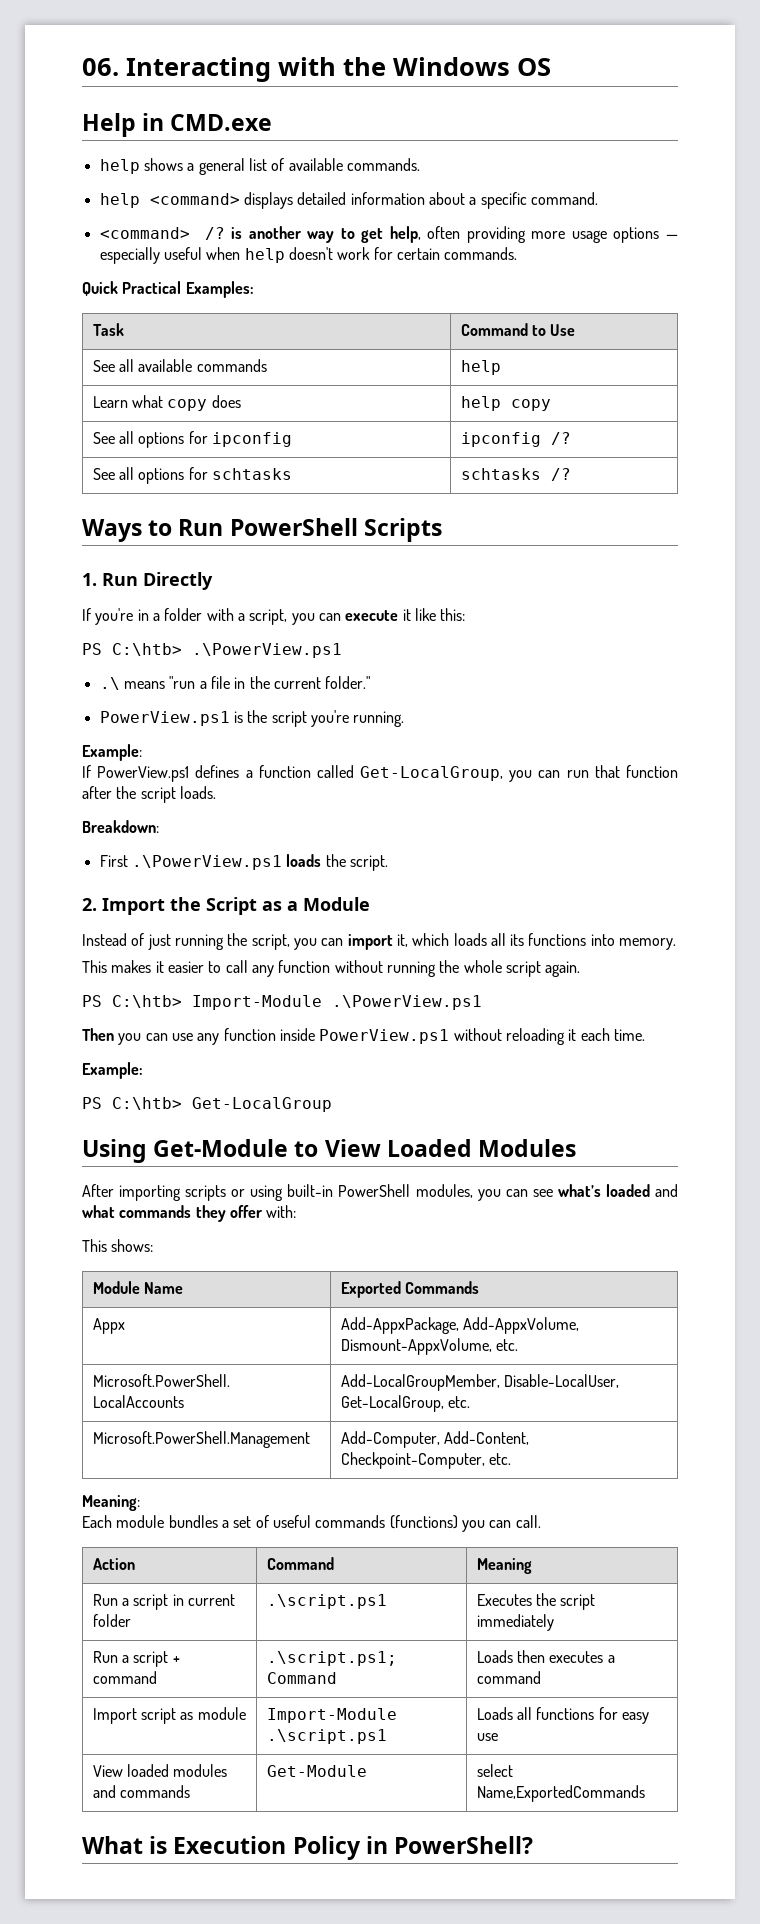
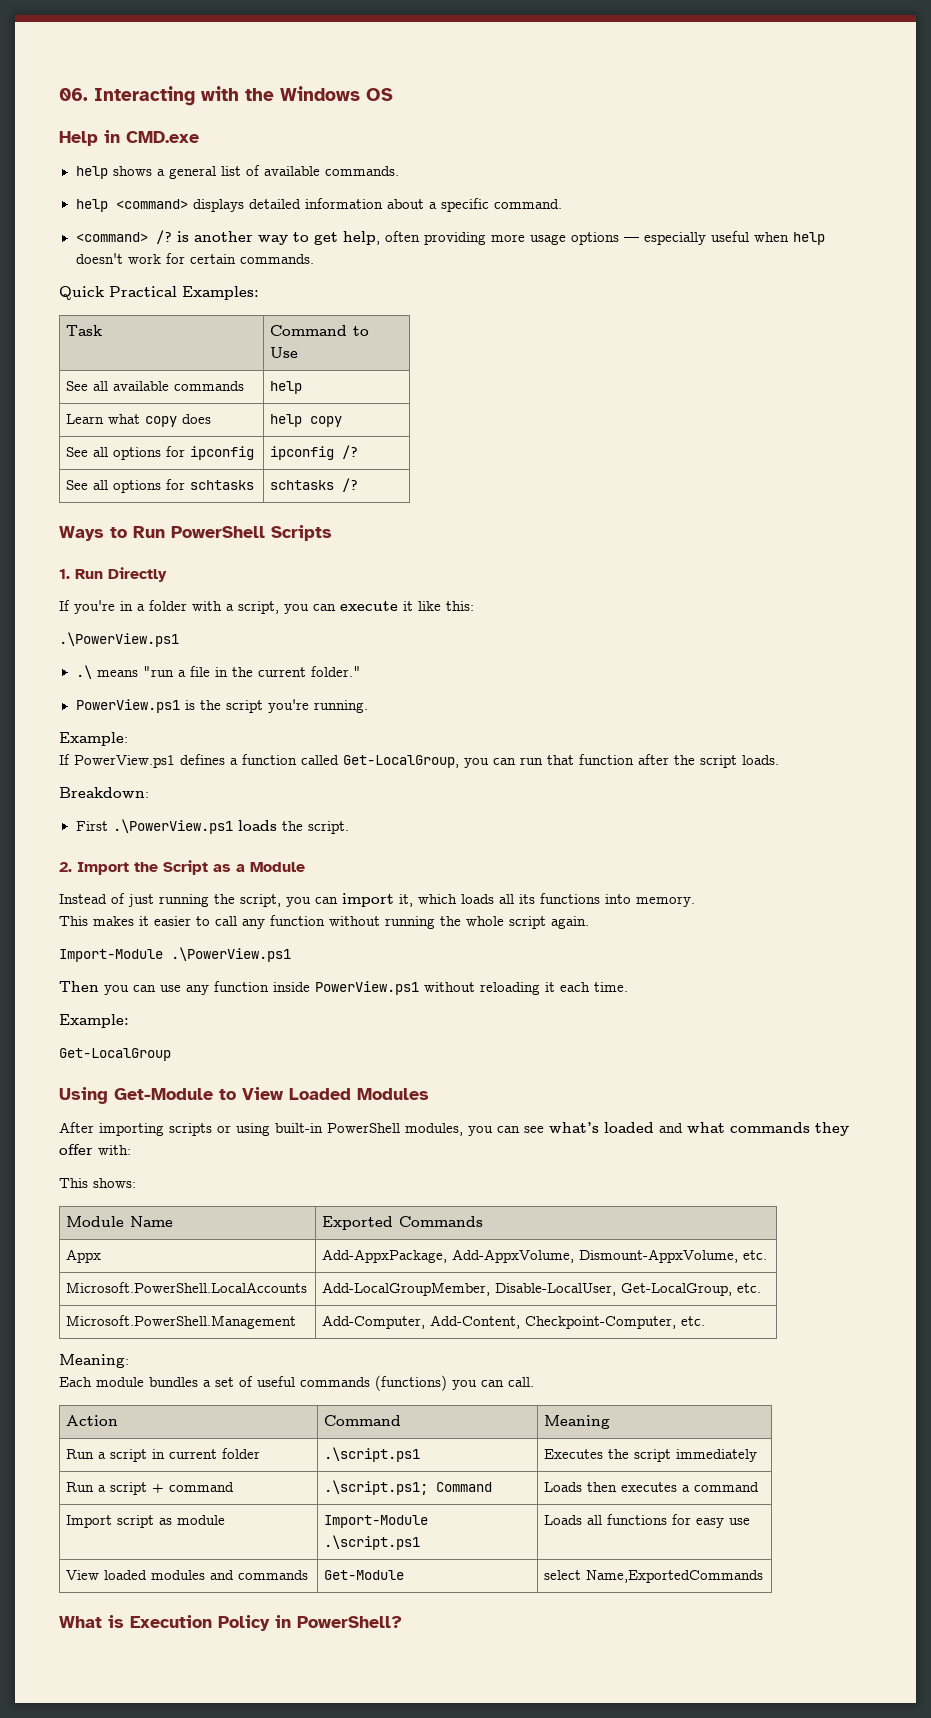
[82,643,182,656] PS C:\htb> -> (474, 606) none
[82,995,182,1008] PS C:\htb> -> (589, 922) none
[82,1097,182,1110] PS C:\htb> -> (129, 1021) none

